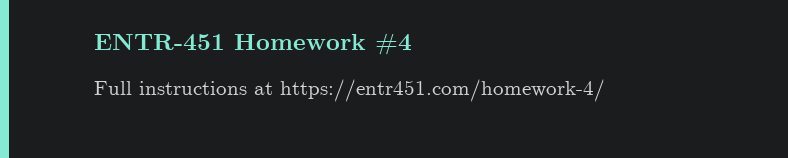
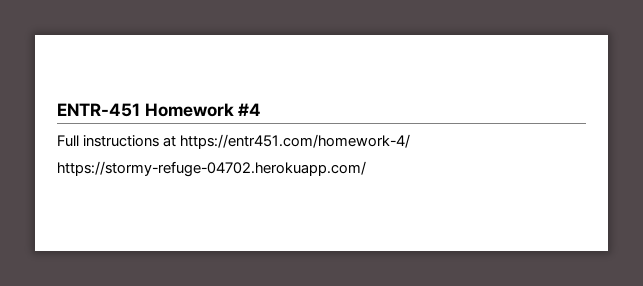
(605, 90) none -> [57,161,366,177] // https://stormy-refuge-04702.herokuapp.com/

